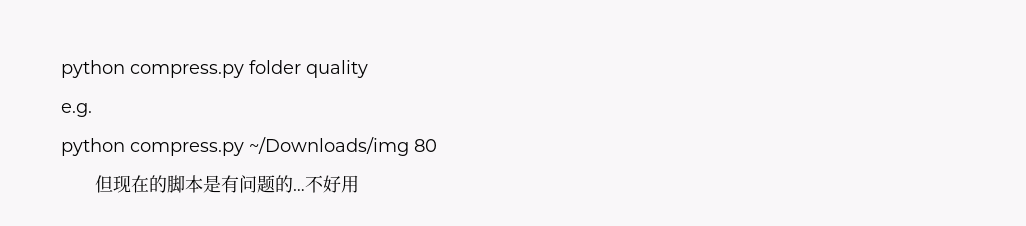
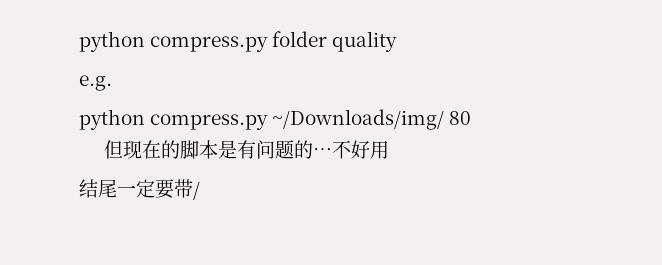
[249,137,409,156] ~/Downloads/img -> [272,109,445,130] ~/Downloads/img/
(360, 184) none -> [79,179,200,200] // 结尾一定要带/

